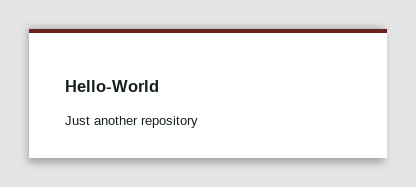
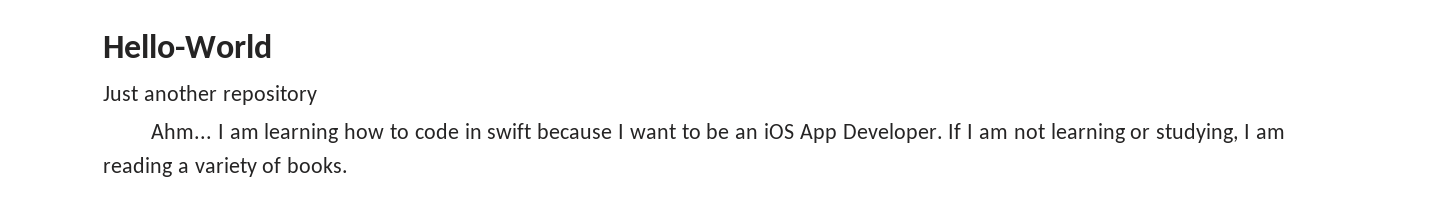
(198, 122) none -> [150,123,1285,143] [103,157,349,177] // Ahm... I am learning how to code in swift because I want to be an iOS App Developer. If I am not learning or studying, I am reading a variety of books.

